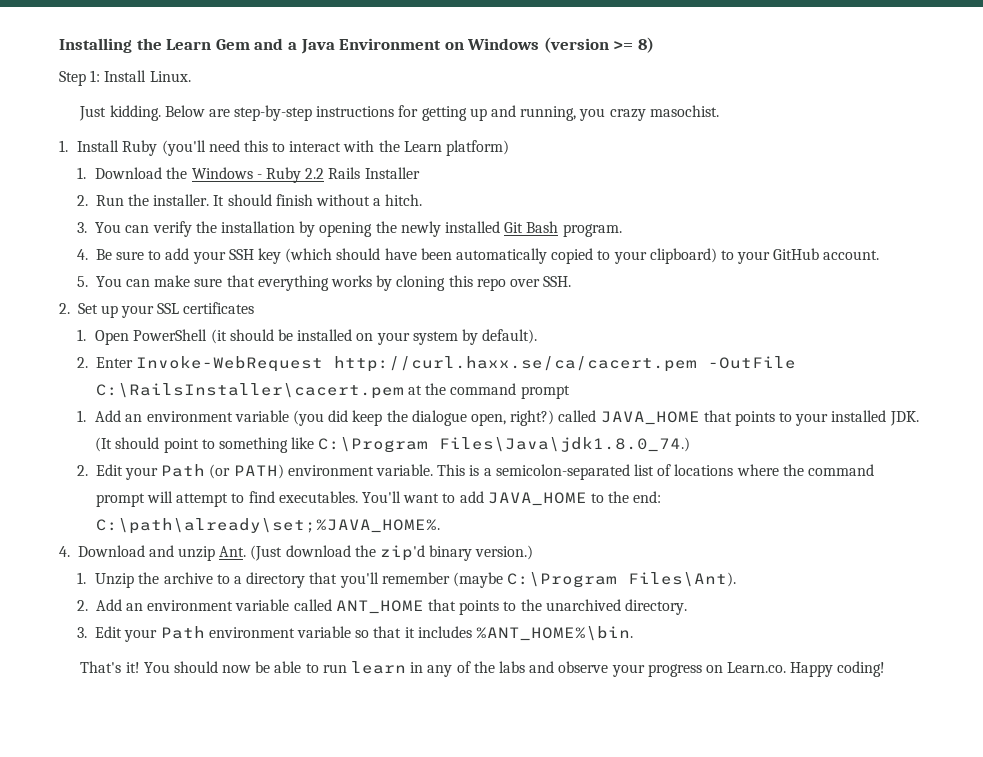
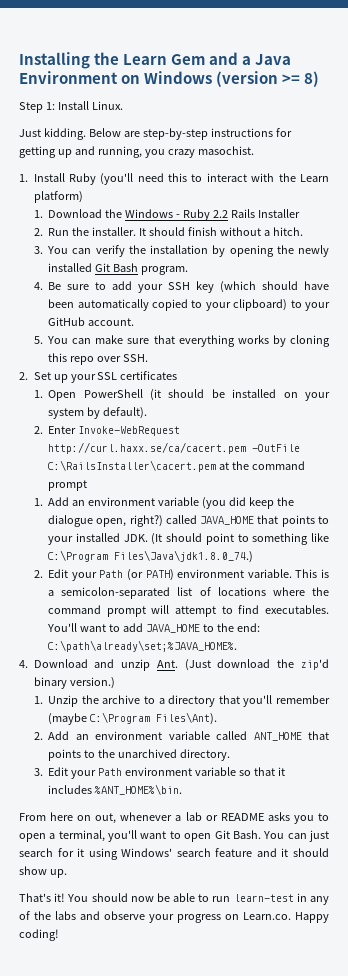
(633, 633) none -> [19,812,329,824] [19,830,330,842] [19,848,329,860] [19,866,67,878] // From here on out, whenever a lab or README asks you to open a terminal, you'll want to open Git Bash. You can just search for it using Windows' search feature and it should show up.
[351,661,407,674] learn -> [233,894,294,902] learn-test

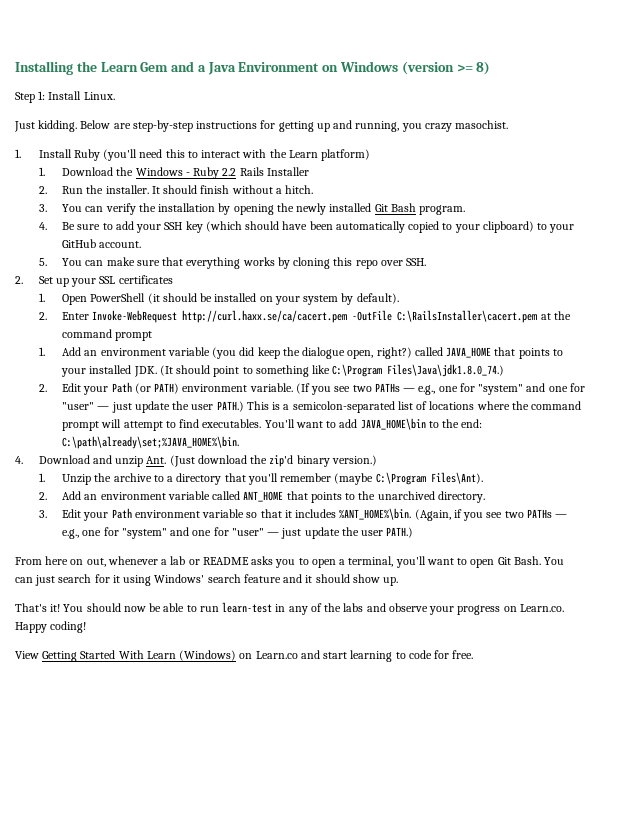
(292, 573) none -> [295,383,585,395] [62,401,244,413] (If you see two PATHs — e.g., one for "system" and one for "user" — just update the user PATH.)
[146,624,201,633] JAVA_HOME -> [360,418,426,430] JAVA_HOME\bin
[48,640,238,652] C:\path\already\set;%JAVA_HOME%. -> [62,436,240,449] C:\path\already\set;%JAVA_HOME%\bin.
(183, 789) none -> [414,509,568,521] [62,527,414,539] (Again, if you see two PATHs — e.g., one for "system" and one for "user" — just update the user PATH.)
(59, 935) none -> [15,650,474,662] // View Getting Started With Learn (Windows) on Learn.co and start learning to code for free.

